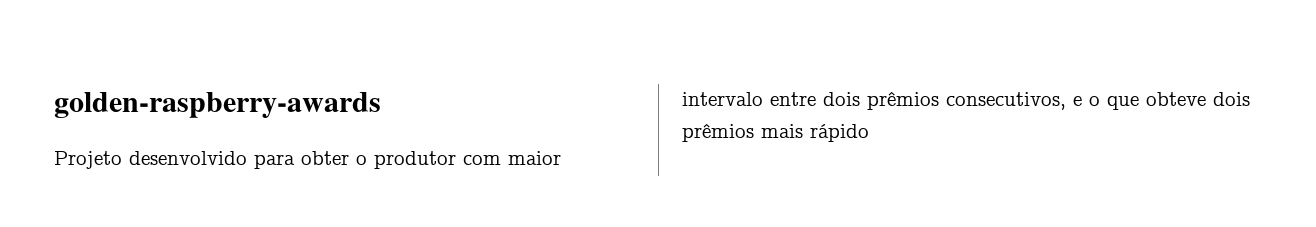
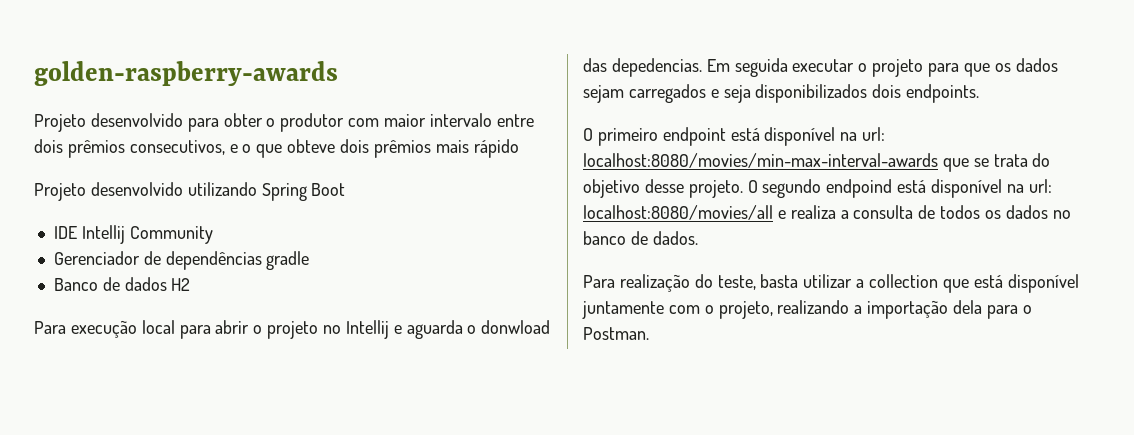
(869, 133) none -> [34,182,346,201] [53,225,213,244] [53,251,310,270] [53,277,191,291] [34,320,551,339] [583,58,1058,77] [583,84,980,103] [583,127,886,146] [583,153,1051,172] [583,179,1052,198] [583,205,1071,220] [583,231,698,245] [583,274,1079,293] [582,300,1032,319] [583,327,649,340] // Projeto desenvolvido utilizando Spring Boot // IDE Intellij Community // Gerenciador de dependências gradle // Banco de dados H2 // Para execução local para abrir o projeto no Intellij e aguarda o donwload das depedencias. Em seguida executar o projeto para que os dados sejam carregados e seja disponibilizados dois endpoints. // O primeiro endpoint está disponível na url: localhost:8080/movies/min-max-interval-awards que se trata do objetivo desse projeto. O segundo endpoind está disponível na url: localhost:8080/movies/all e realiza a consulta de todos os dados no banco de dados. // Para realização do teste, basta utilizar a collection que está disponível juntamente com o projeto, realizando a importação dela para o Postman.

